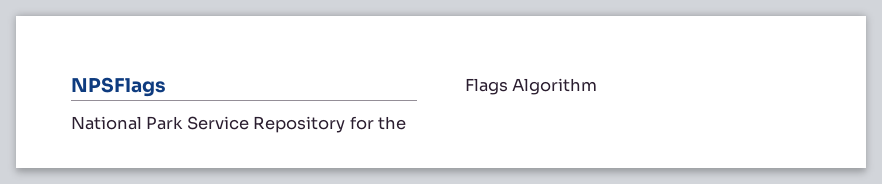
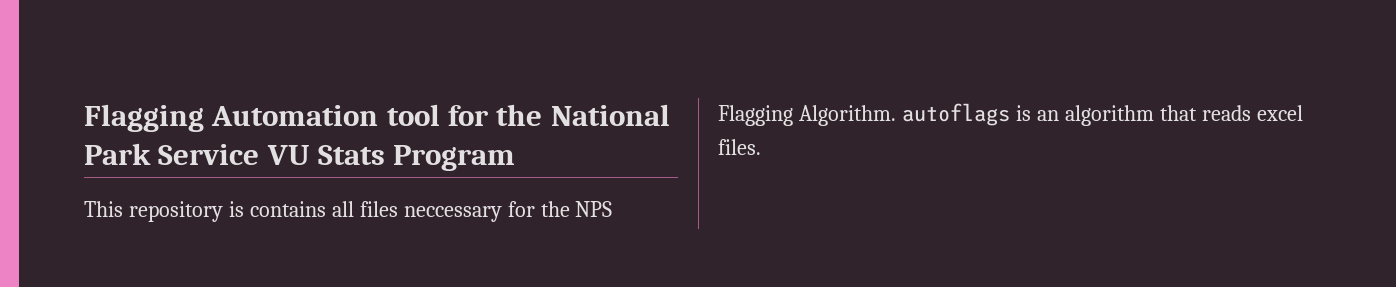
[71,77,166,97] [71,116,407,133] [465,78,598,95] NPSFlags // National Park Service Repository for the Flags Algorithm -> [84,104,670,132] [84,143,516,171] [84,201,613,222] [718,103,1303,126] [718,139,761,155] Flagging Automation tool for the National Park Service VU Stats Program // This repository is contains all files neccessary for the NPS Flagging Algorithm. autoflags is an algorithm that reads excel files.

